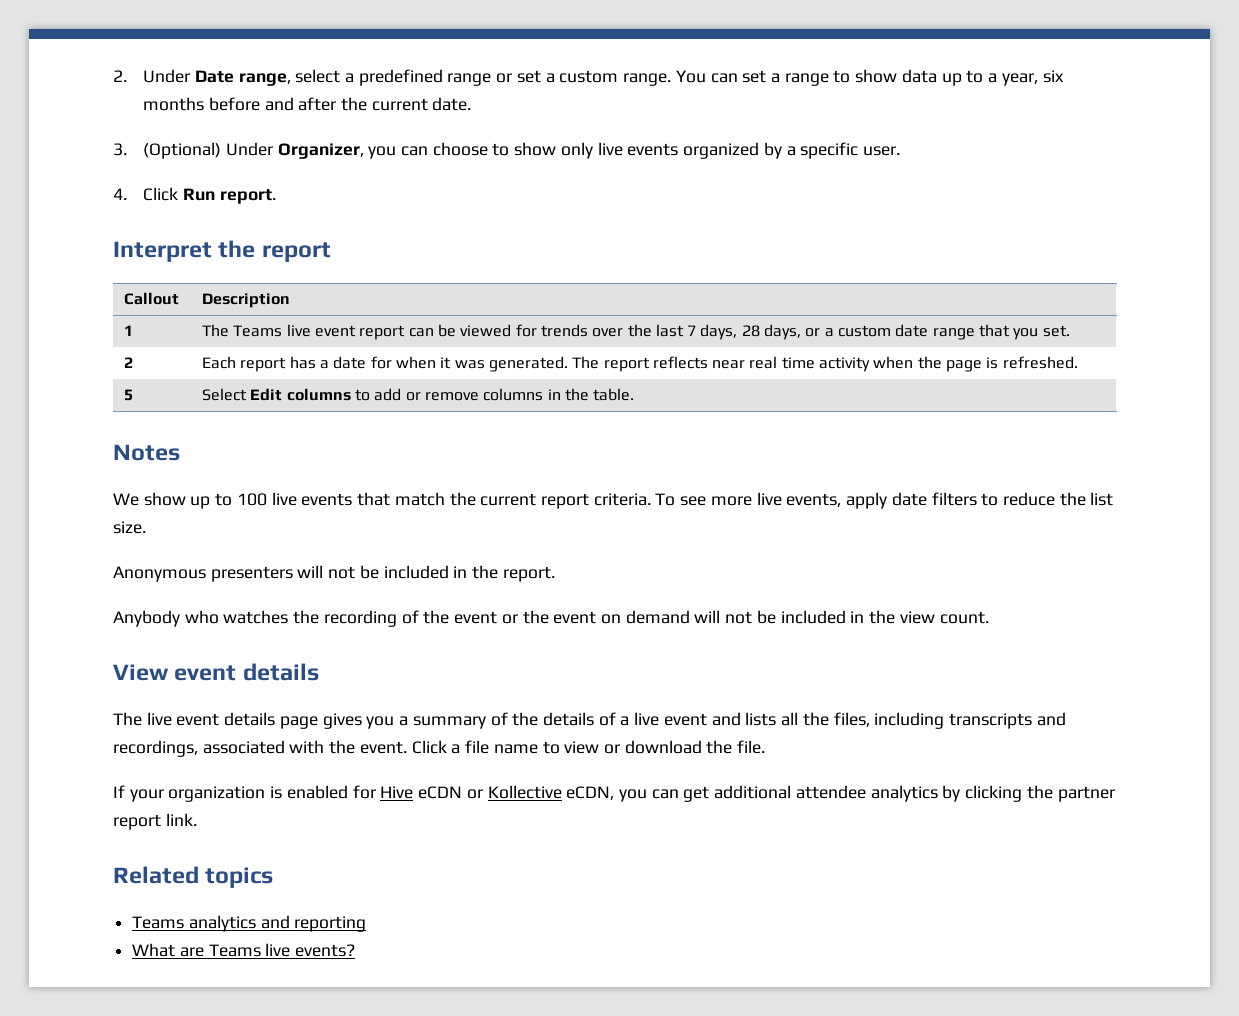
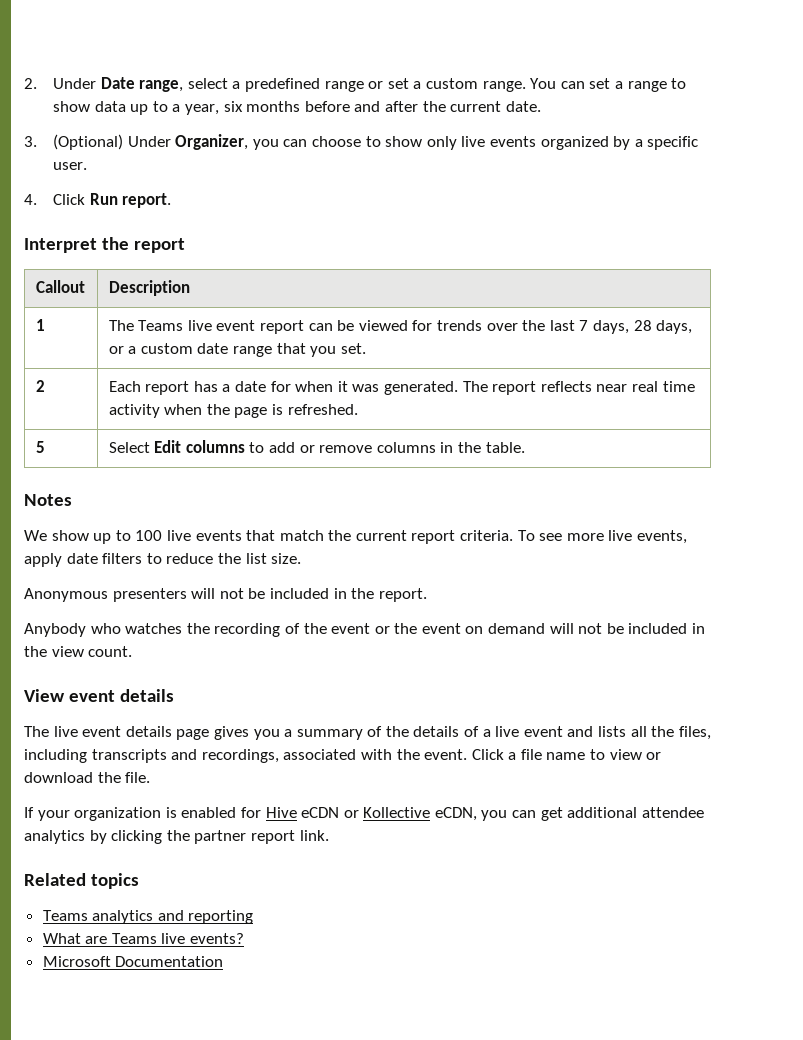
(356, 950) none -> [42,956,224,967] // Microsoft Documentation

